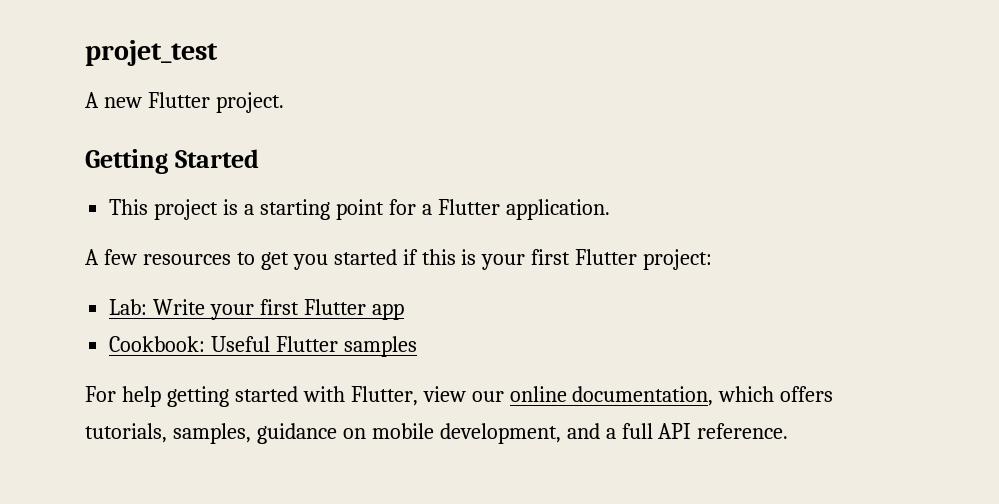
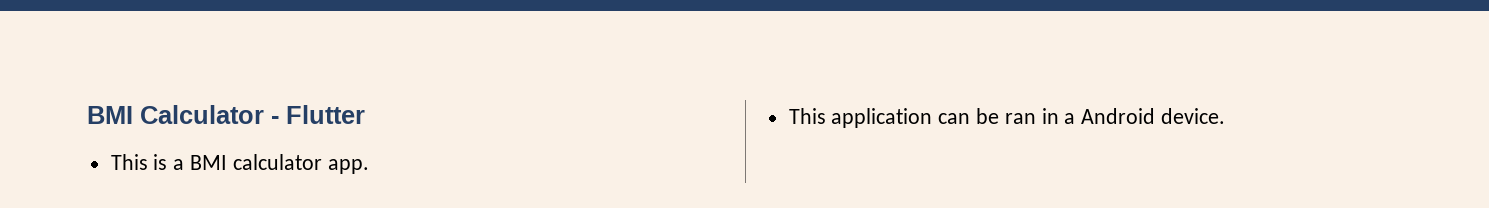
[85,40,218,66] [85,92,284,113] [85,149,259,174] [109,199,219,220] projet_test // A new Flutter project. // Getting Started // This project -> [87,105,365,124] [110,154,148,170] BMI Calculator - Flutter // This
[259,199,610,220] [85,249,713,270] [109,299,404,320] [109,336,418,357] [85,386,834,407] [85,423,789,444] starting point for a Flutter application. // A few resources to get you started if this is your first Flutter project: // Lab: Write your first Flutter app // Cookbook: Useful Flutter samples // For help getting started with Flutter, view our online documentation, which offers tutorials, samples, guidance on mobile development, and a full API reference. -> [190,154,369,174] [788,108,1226,128] BMI calculator app. // This application can be ran in a Android device.

